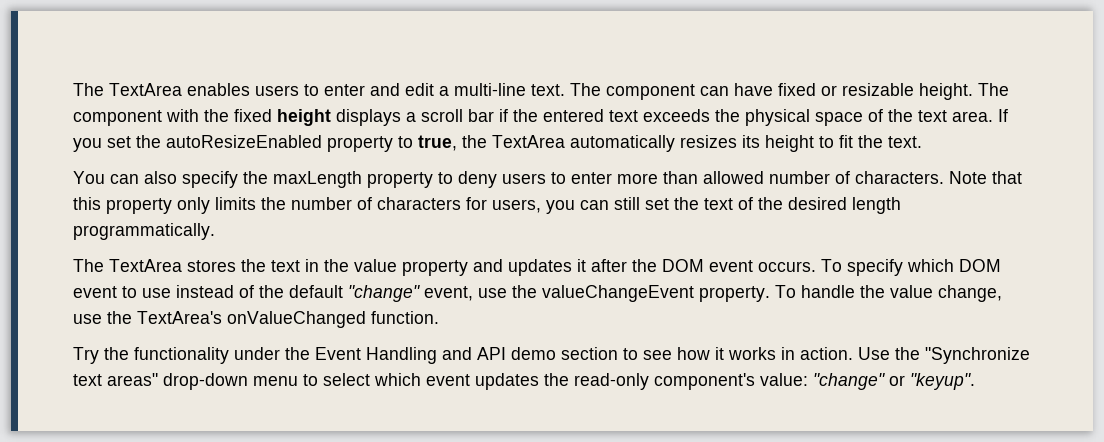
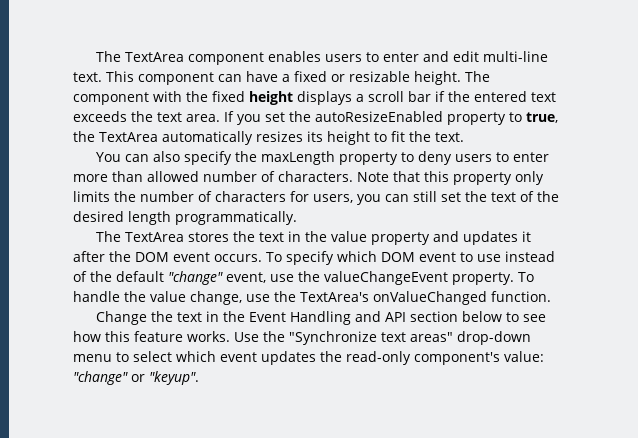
[73,83,182,96] The TextArea -> [95,51,264,65] The TextArea component
[439,86,449,96] a -> (479, 56) none
[570,83,601,96] The -> [106,71,134,82] This
(773, 89) none -> [282,74,290,82] a
[745,109,913,126] physical space of the -> (153, 116) none
[73,347,280,364] Try the functionality under -> [95,311,219,325] Change the text in
[511,347,618,360] demo section -> [409,311,502,322] section below
[715,347,853,360] it works in action. -> [105,331,230,342] this feature works.

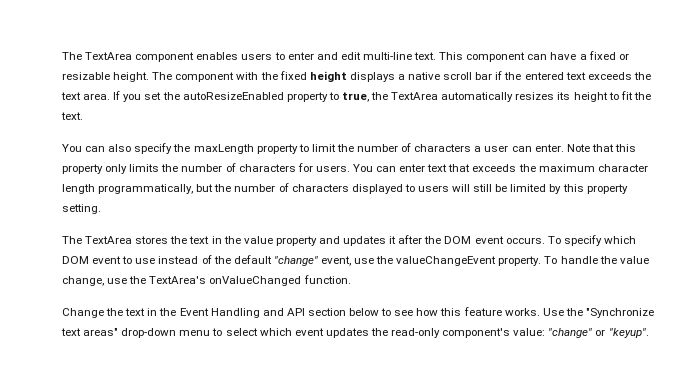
(364, 98) none -> [408,72,441,80] native
[417,151,549,165] [73,171,353,182] deny users to enter more than allowed number of characters. -> [311,143,564,152] limit the number of characters a user can enter.
[313,191,559,205] [73,211,297,225] users, you can still set the text of the desired length programmatically. -> [315,164,648,172] [62,183,628,194] [62,204,101,214] users. You can enter text that exceeds the maximum character length programmatically, but the number of characters displayed to users will still be limited by this property setting.

